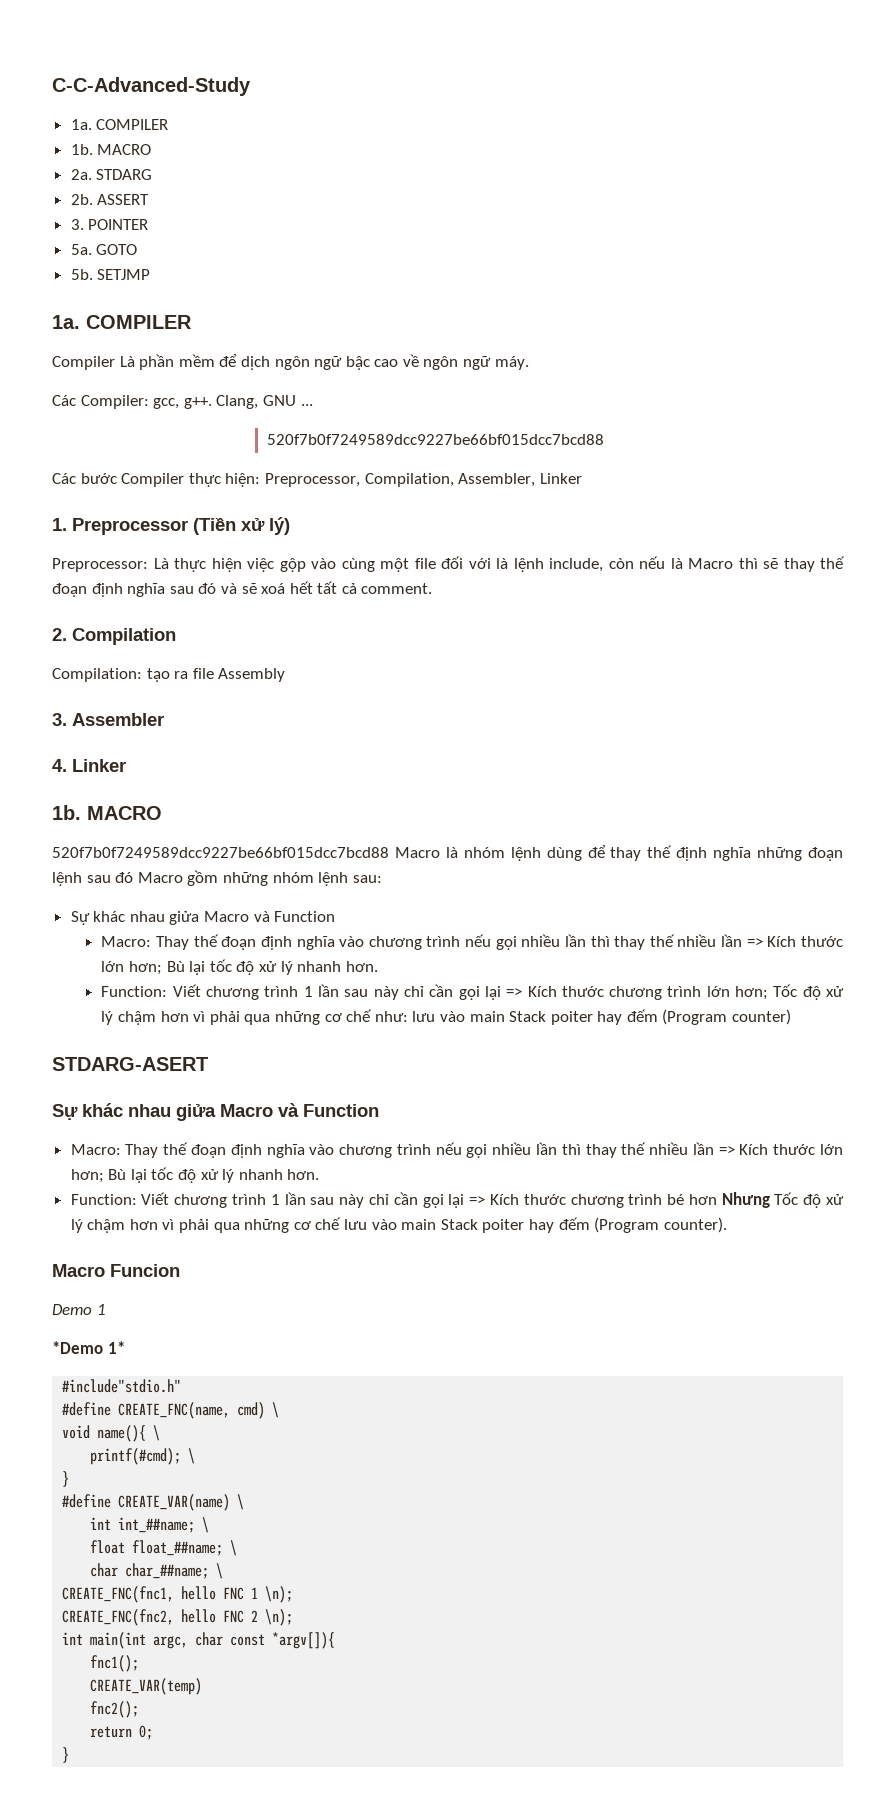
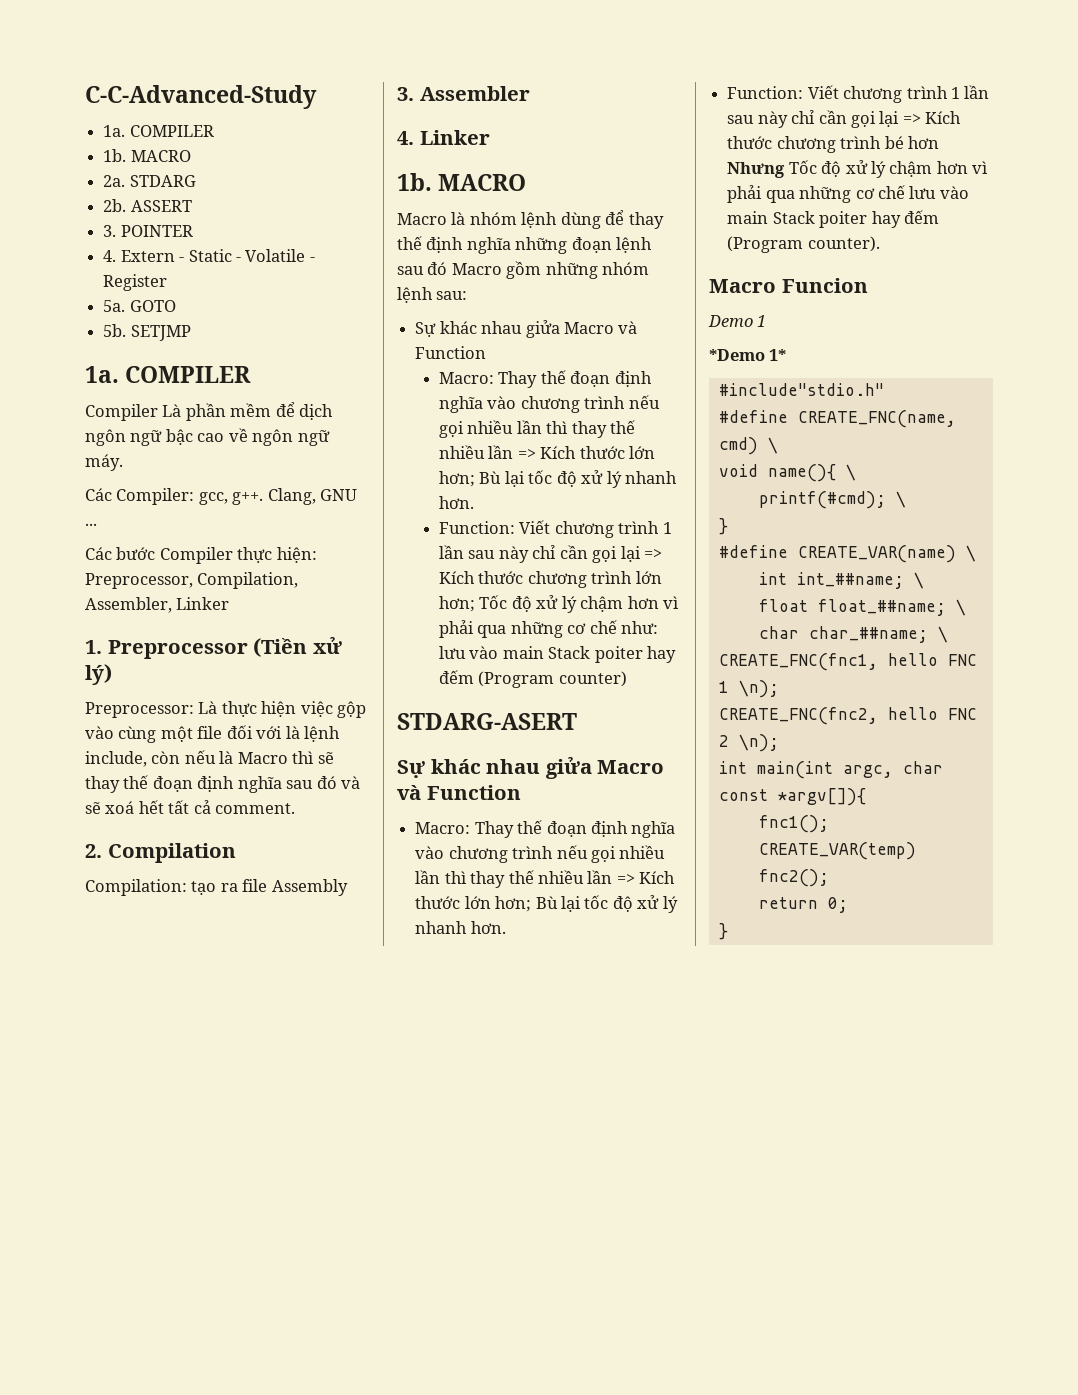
(149, 224) none -> [103,249,315,262] [103,274,168,291] // 4. Extern - Static - Volatile - Register
[267,434,605,445] // 520f7b0f7249589dcc9227be66bf015dcc7bcd88 -> (97, 524) none
[52,847,389,858] 520f7b0f7249589dcc9227be66bf015dcc7bcd88 -> (527, 182) none

